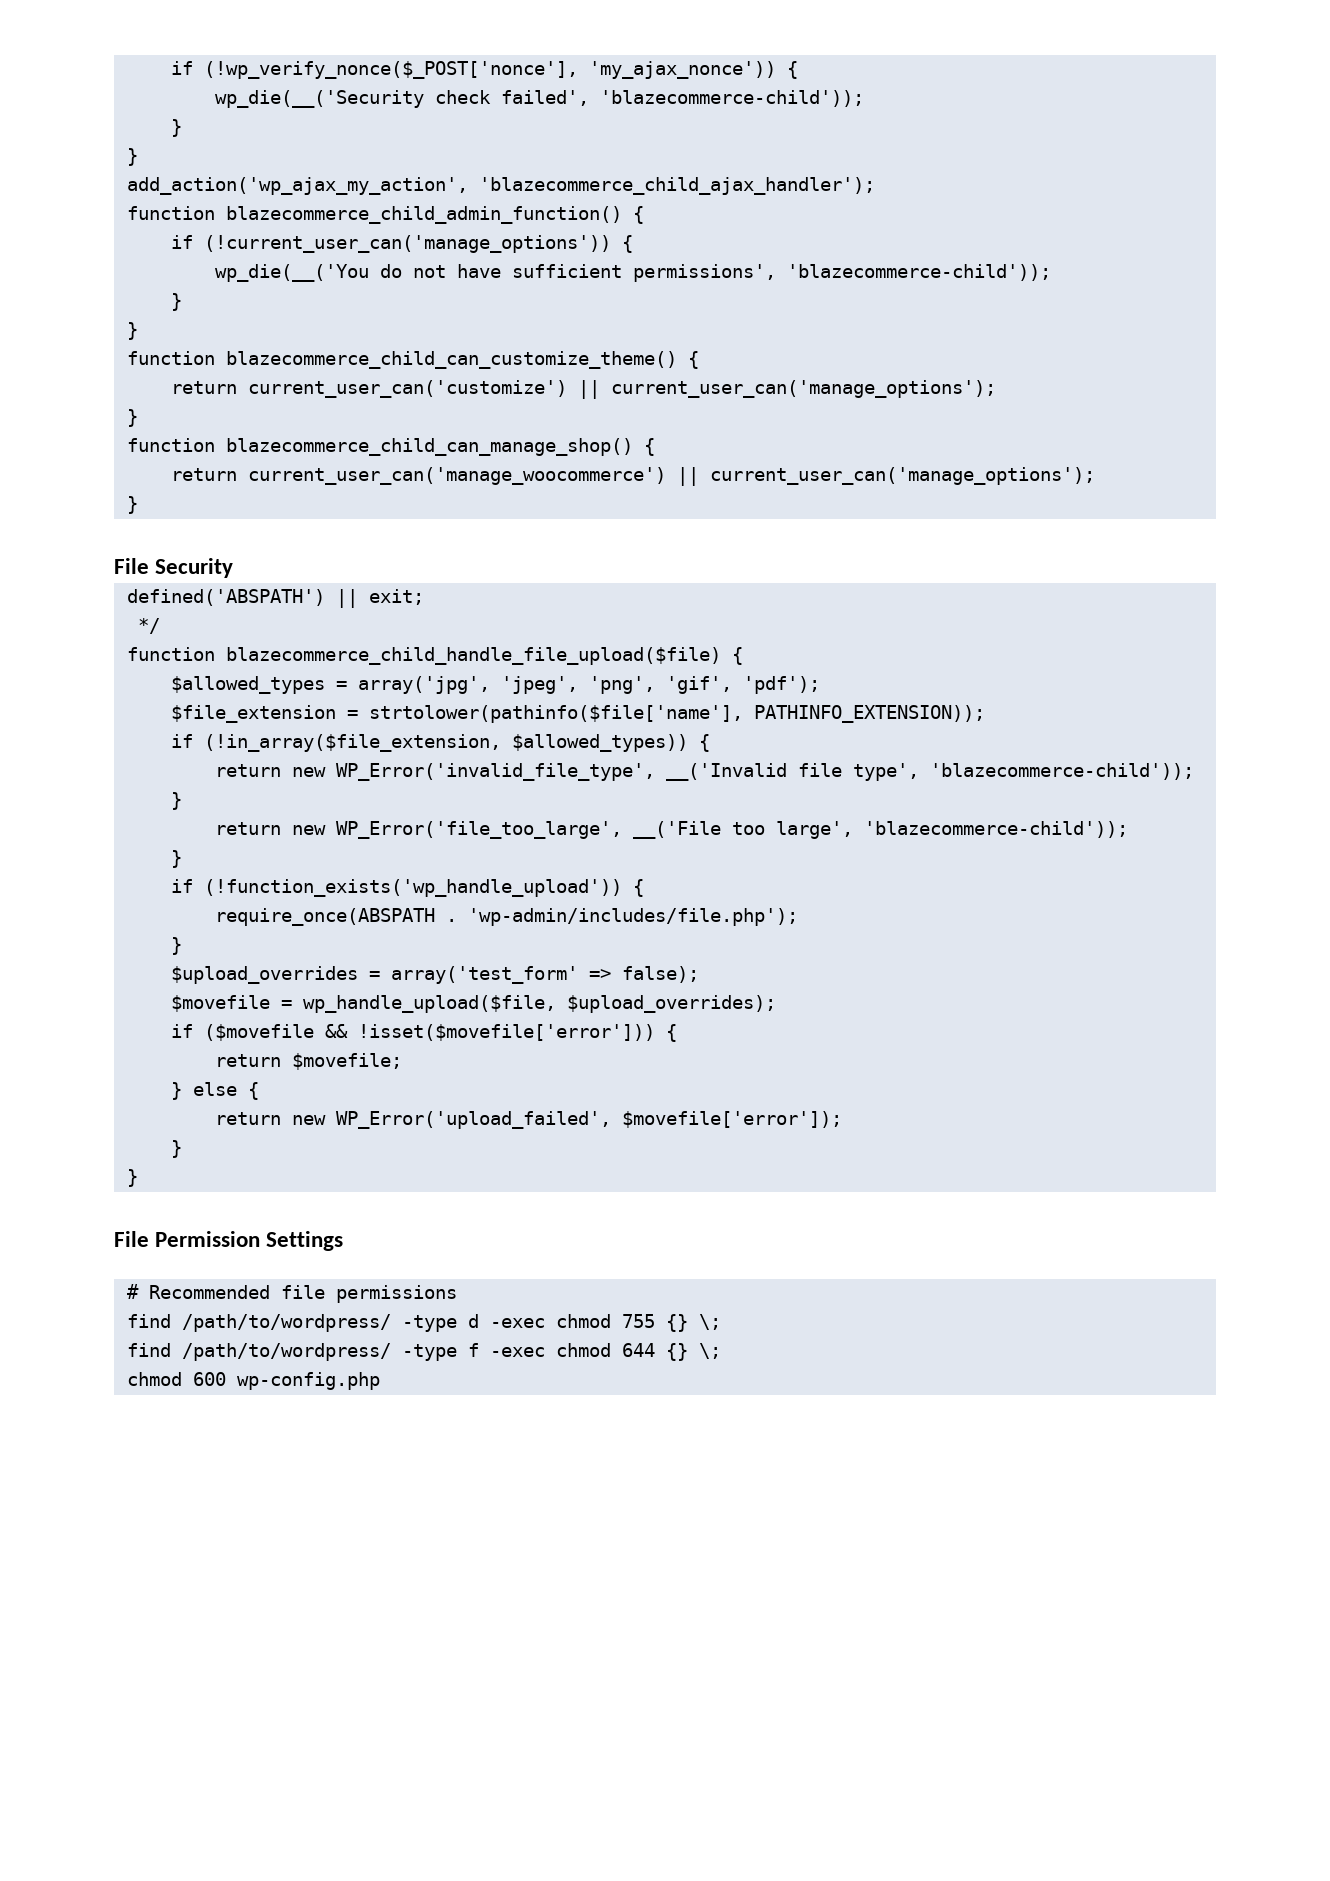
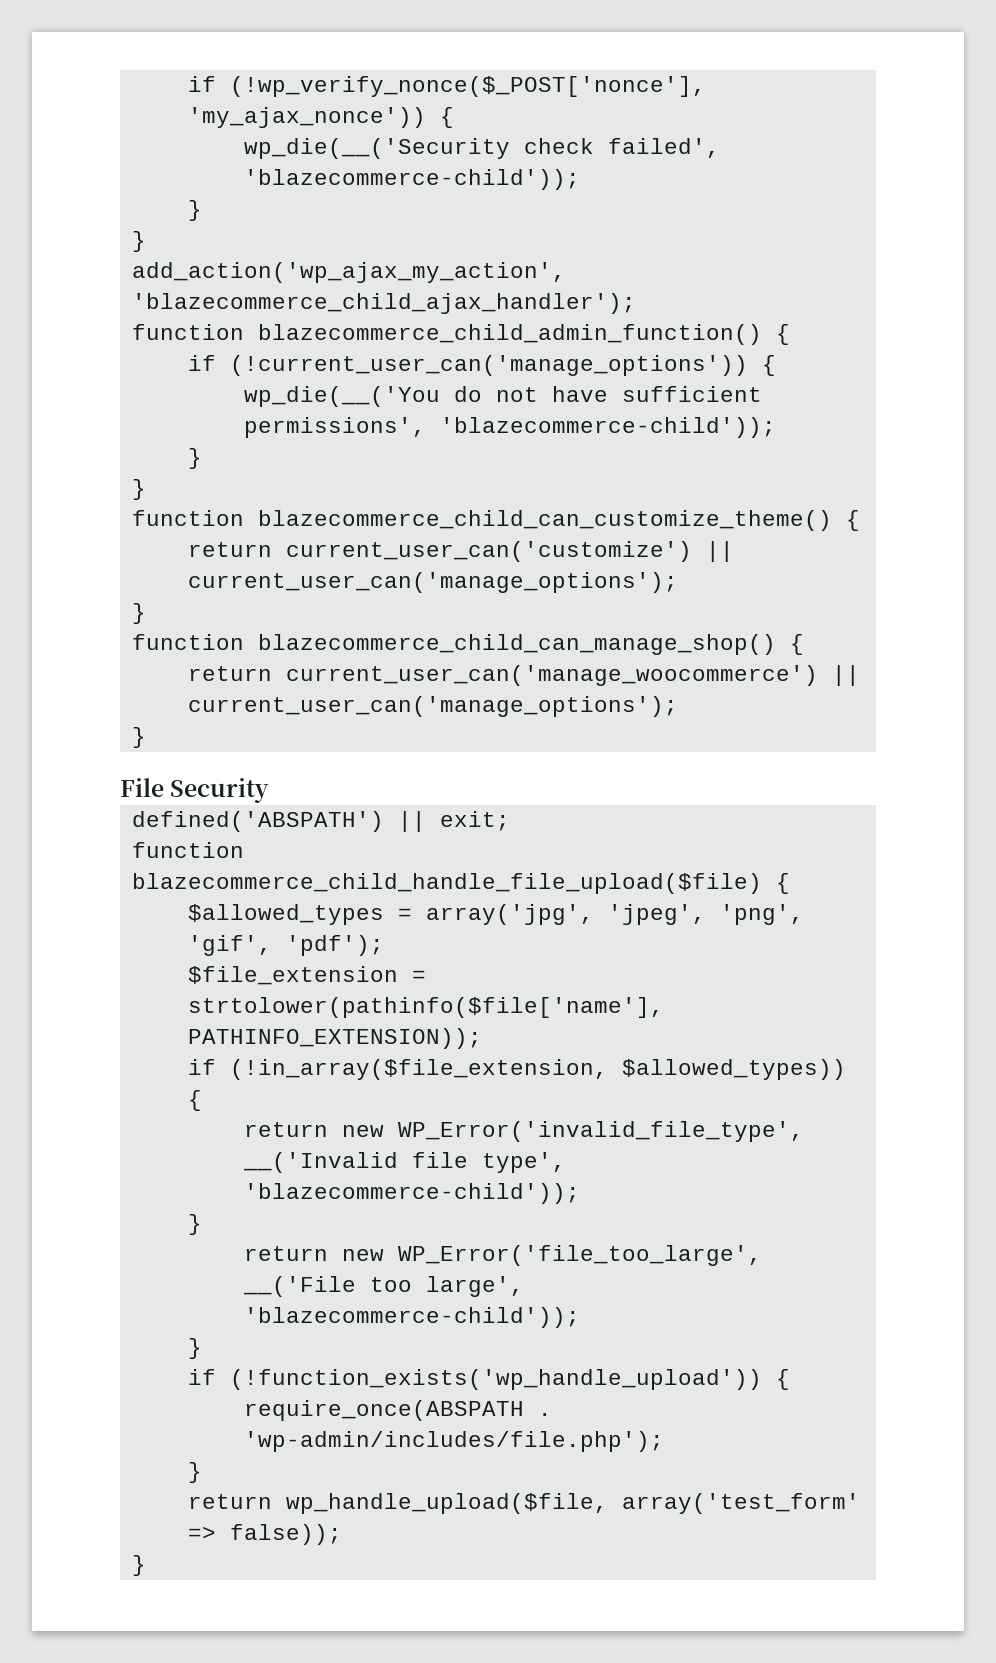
[137,618,160,634] // */ -> (511, 821) none
[170,966,699,984] [170,995,776,1013] [170,1024,677,1042] [214,1053,402,1070] [170,1082,259,1100] [214,1111,842,1129] [170,1140,182,1158] [126,1169,138,1187] [114,1231,344,1251] [126,1284,457,1303] [126,1314,721,1332] [126,1343,721,1361] [126,1372,380,1390] $upload_overrides = array('test_form' => false); // $movefile = wp_handle_upload($file, $upload_overrides); // if ($movefile && !isset($movefile['error'])) { // return $movefile; // } else { // return new WP_Error('upload_failed', $movefile['error']); // } // } // File Permission Settings // # Recommended file permissions // find /path/to/wordpress/ -type d -exec chmod 755 {} \; // find /path/to/wordpress/ -type f -exec chmod 644 {} \; // chmod 600 wp-config.php -> [188,1493,861,1514] [188,1524,343,1545] [132,1555,147,1576] return wp_handle_upload($file, array('test_form' => false)); // }

